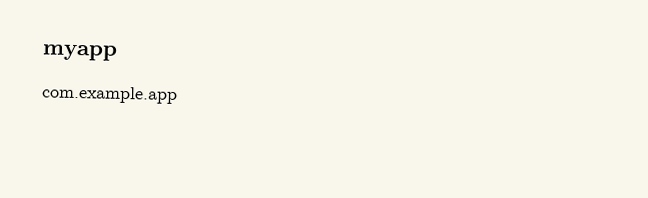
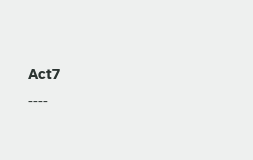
[42,44,118,61] [41,85,178,105] myapp // com.example.app -> [28,69,60,79] [28,101,48,105] Act7 // ----

